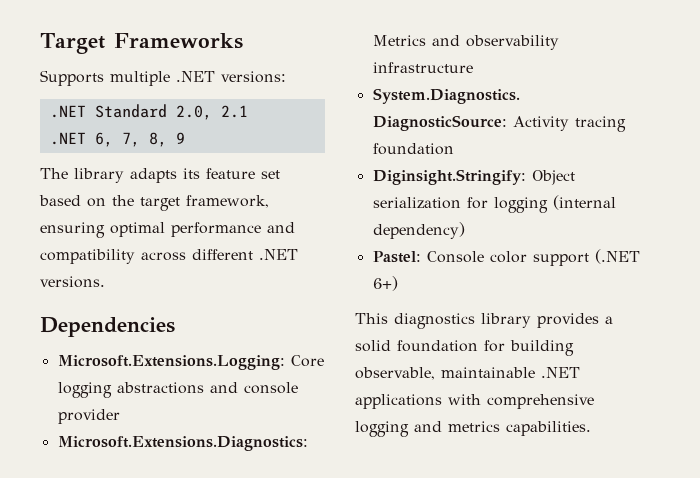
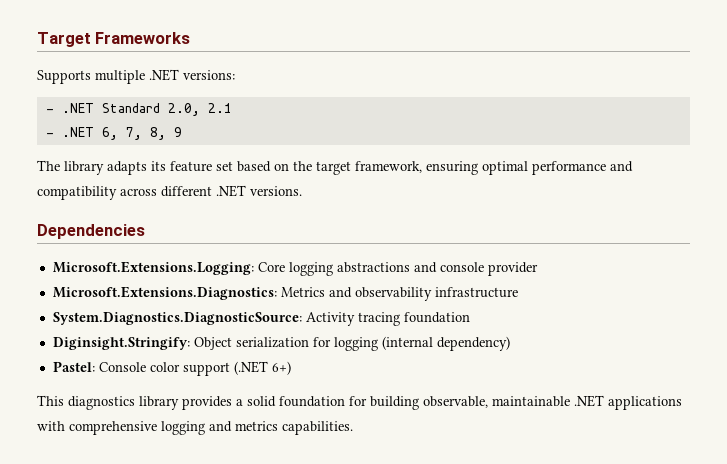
(286, 77) none -> [45,109,54,113] -
(248, 111) none -> [45,133,54,137] -

